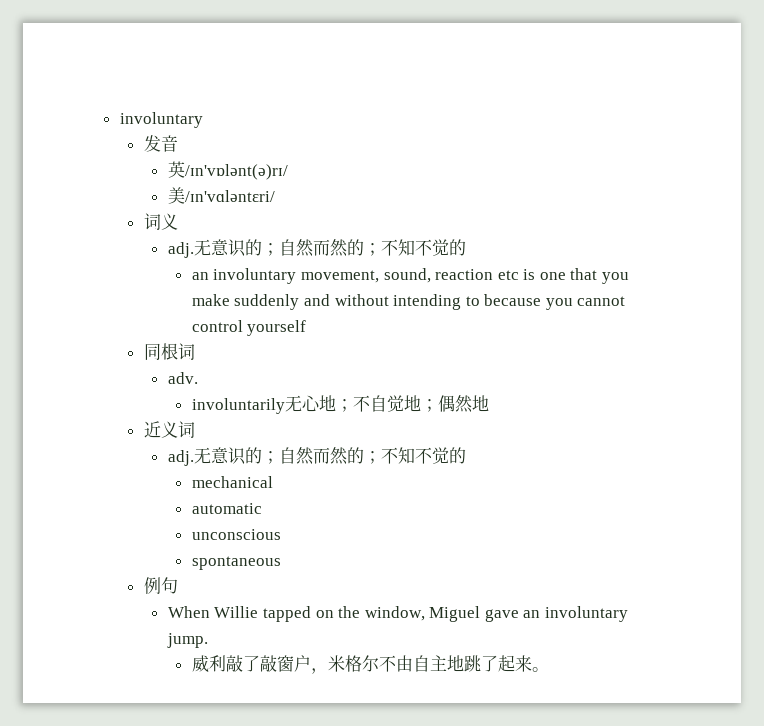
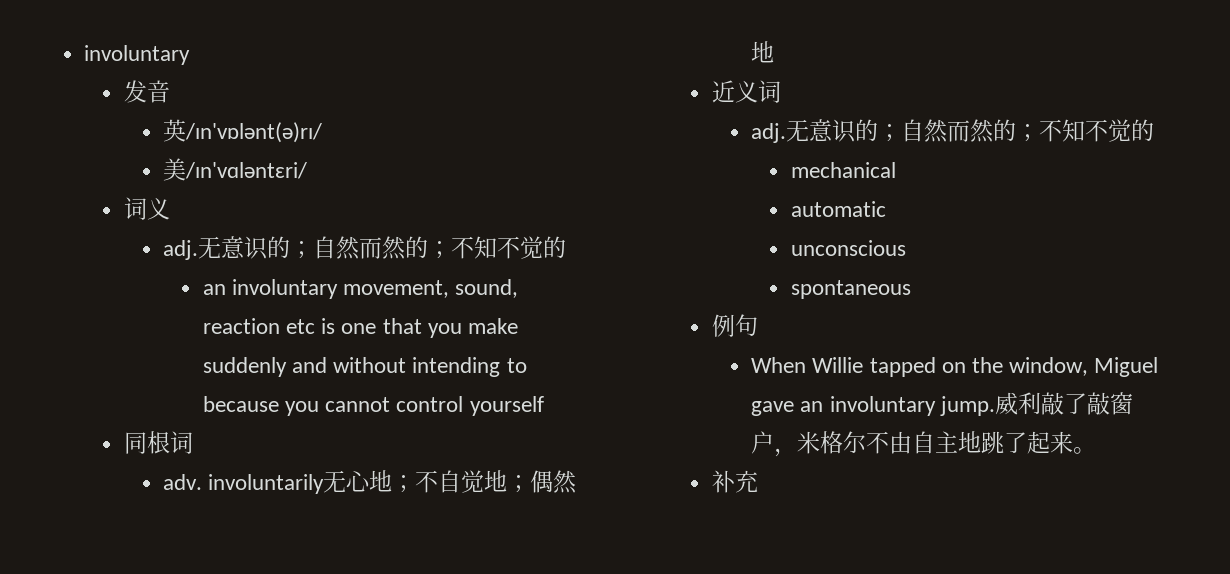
(198, 378) // -> (203, 482) none
(208, 640) // -> (995, 406) none
(549, 669) none -> [711,470,758,493] // 补充

